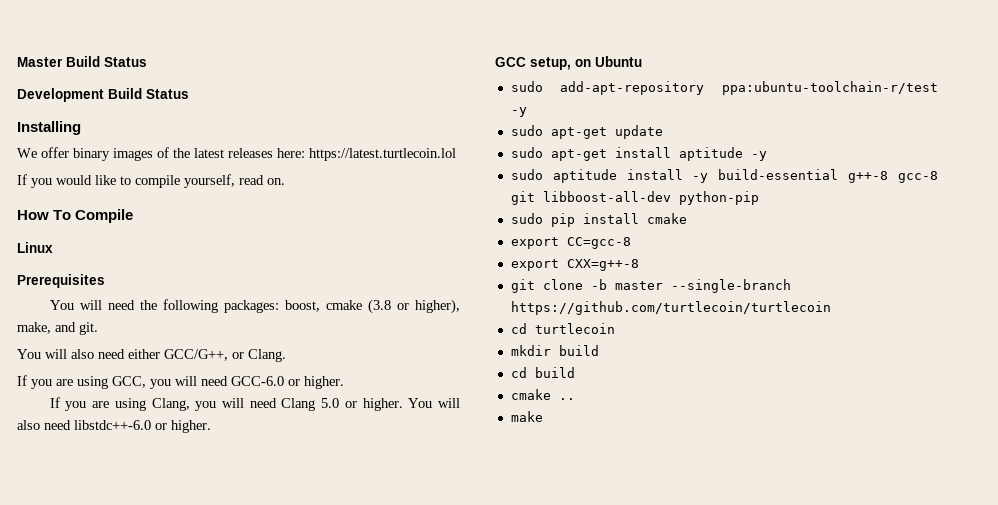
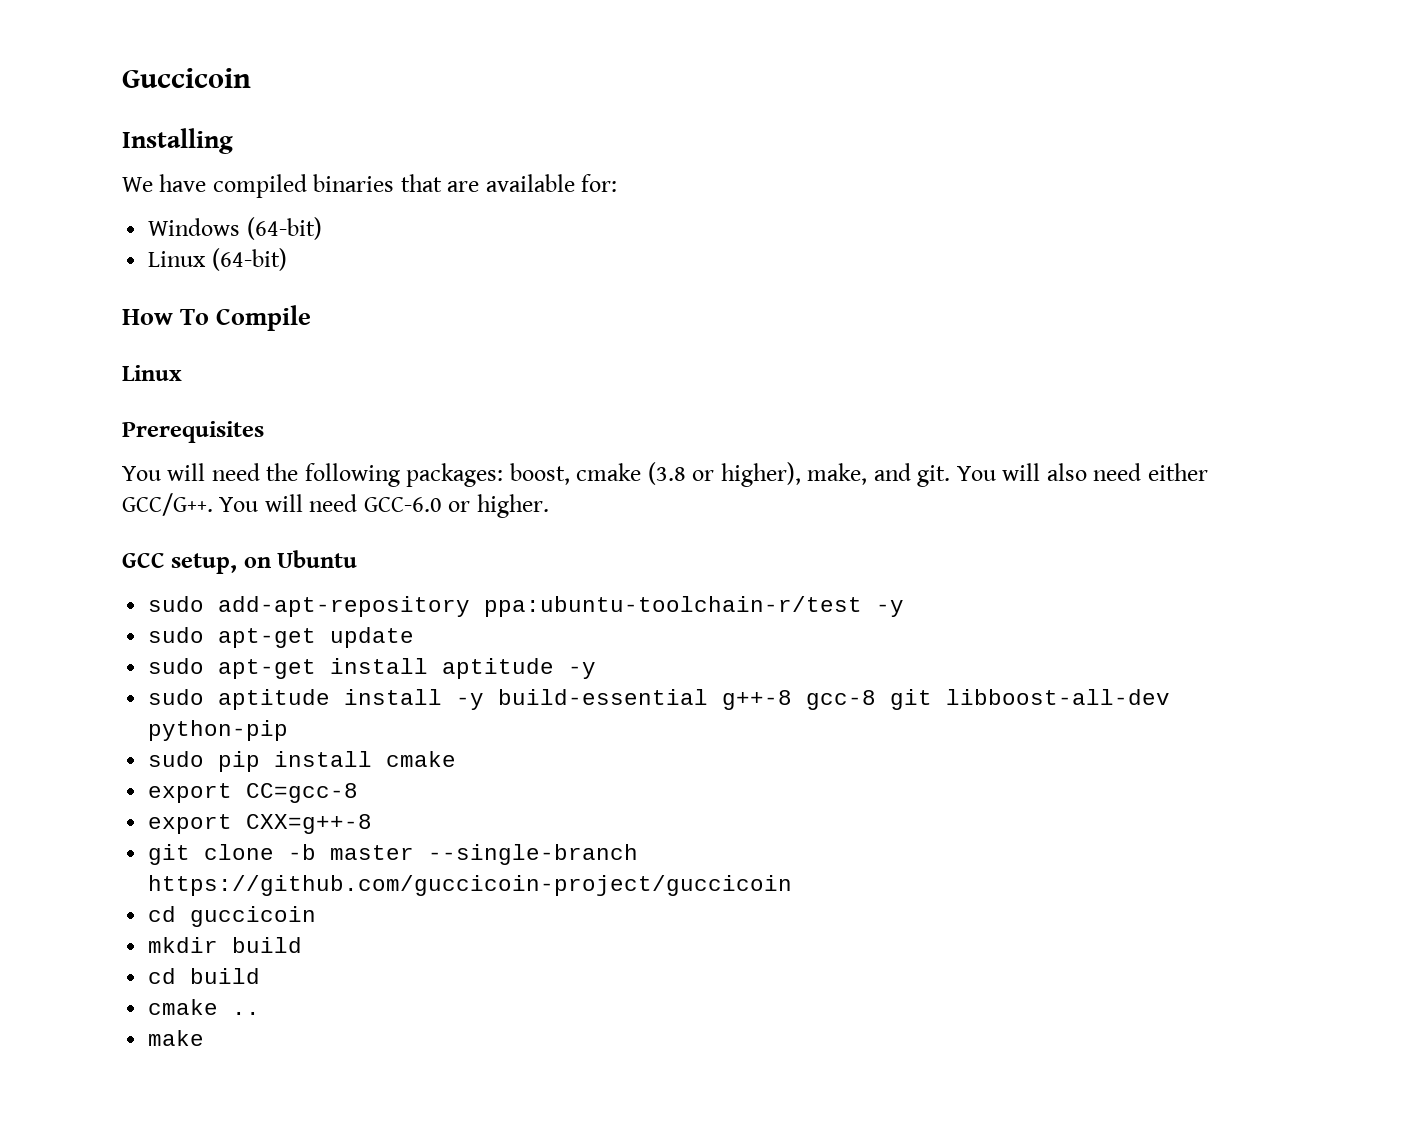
[17,56,147,67] [17,88,189,102] [17,121,81,135] [17,147,456,161] [17,174,285,188] Master Build Status // Development Build Status // Installing // We offer binary images of the latest releases here: https://latest.turtlecoin.lol // If you would like to compile yourself, read on. -> [122,68,251,88] [122,128,233,154] [122,174,618,198] [148,217,322,240] [148,248,287,271] Guccicoin // Installing // We have compiled binaries that are available for: // Windows (64-bit) // Linux (64-bit)
(98, 328) // -> (951, 476) none
[164,349,286,362] [17,375,171,389] GCC/G++, or Clang. // If you are using GCC, you -> [122,493,259,516] GCC/G++. You
[49,397,460,411] [17,420,211,433] // If you are using Clang, you will need Clang 5.0 or higher. You will also need libstdc++-6.0 or higher. -> (549, 506) none
[510,301,831,315] [510,323,615,334] https://github.com/turtlecoin/turtlecoin // cd turtlecoin -> [148,875,793,896] [148,906,317,927] https://github.com/guccicoin-project/guccicoin // cd guccicoin

